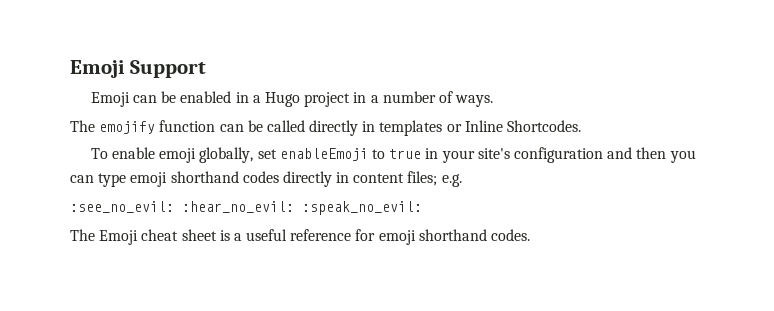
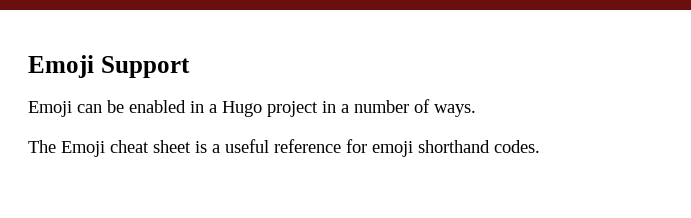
[70,120,582,136] [90,147,696,163] [70,171,462,187] [70,201,422,215] // The emojify function can be called directly in templates or Inline Shortcodes. // To enable emoji globally, set enableEmoji to true in your site's configuration and then you can type emoji shorthand codes directly in content files; e.g. // :see_no_evil: :hear_no_evil: :speak_no_evil: -> (476, 110) none

